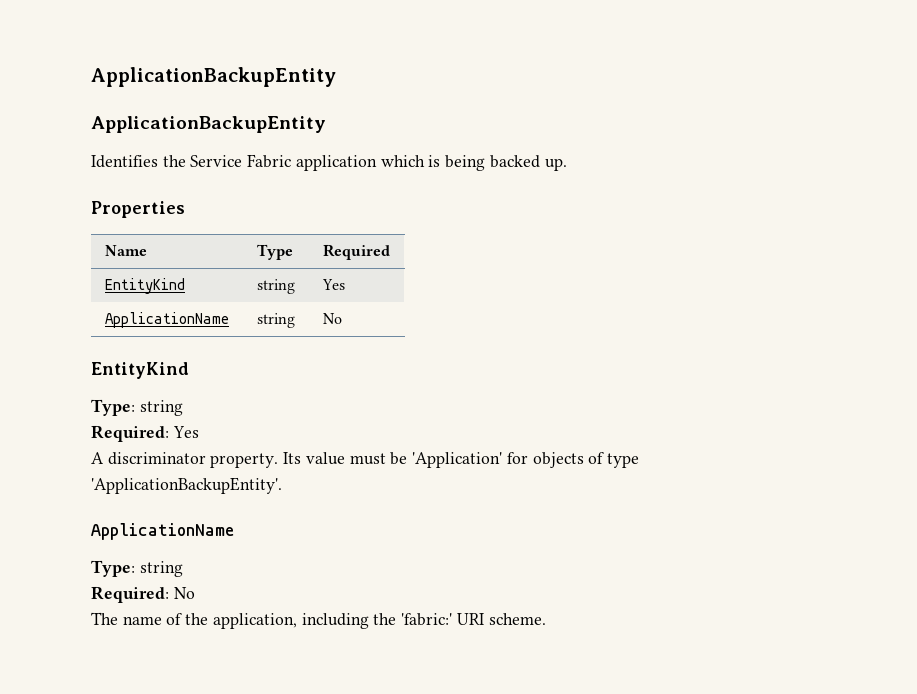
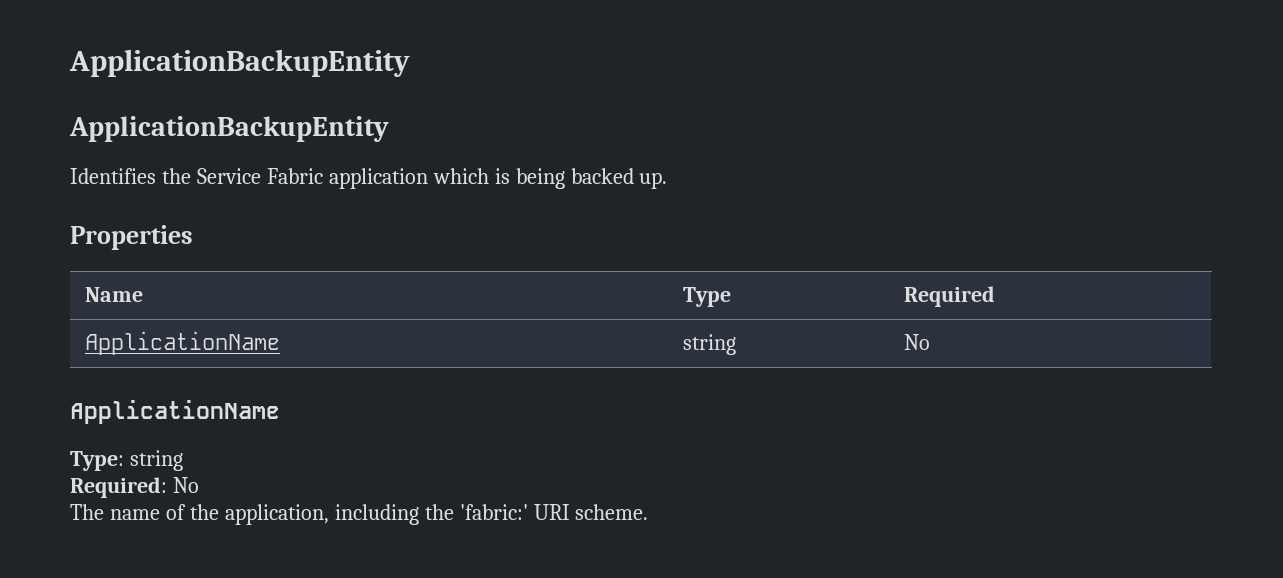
[104,278,185,294] [256,279,295,294] [321,279,345,290] // EntityKind | string | Yes -> (995, 296) none
[91,362,189,379] [91,399,183,416] [91,425,199,442] [91,452,639,468] [91,477,282,494] // EntityKind // Type: string // Required: Yes // A discriminator property. Its value must be 'Application' for objects of type 'ApplicationBackupEntity'. -> (930, 342) none

